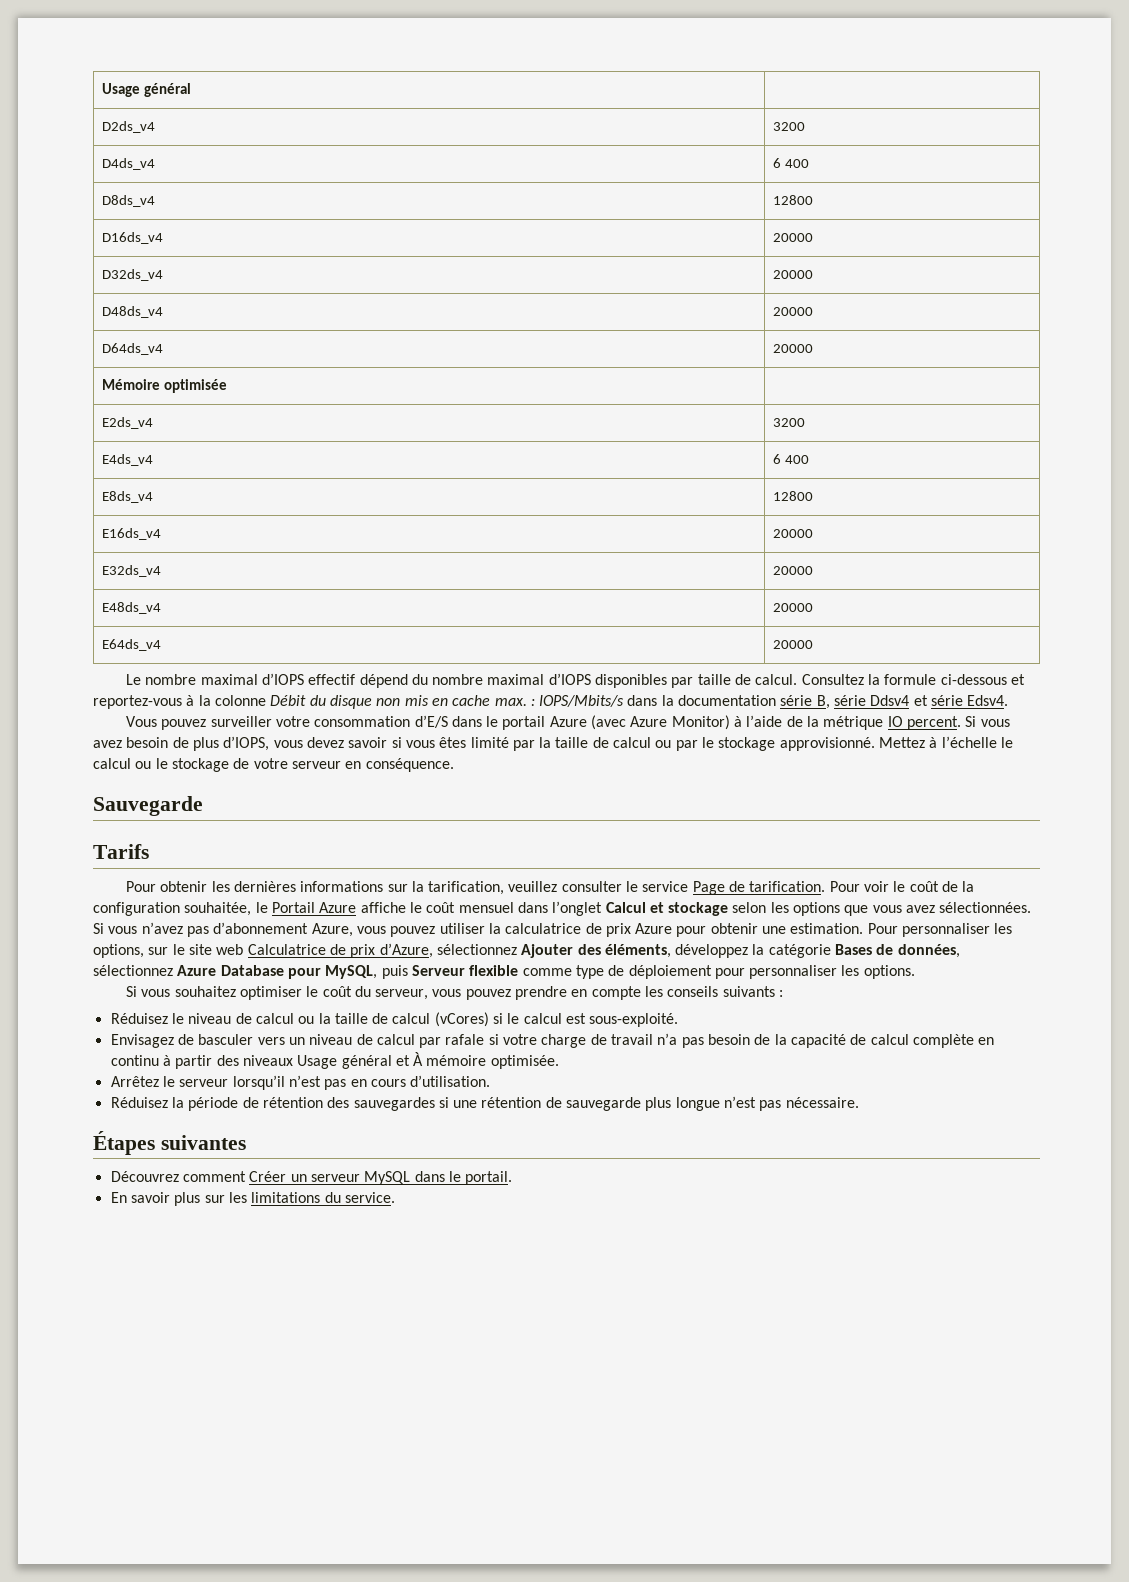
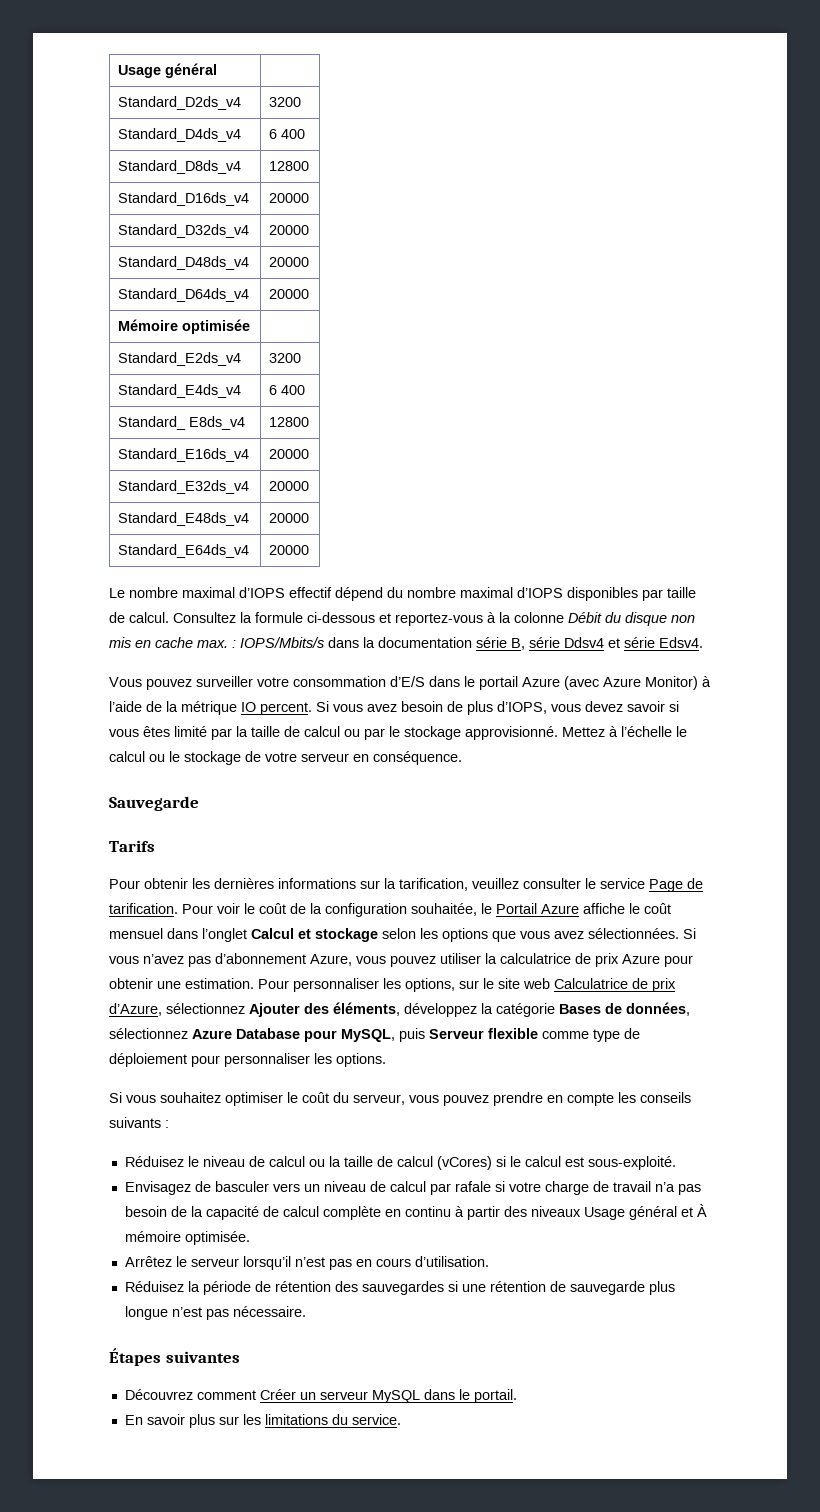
[102,121,156,133] [773,122,806,131] [102,158,156,170] [773,158,810,168] [102,195,156,207] [773,195,814,205] [102,232,164,244] [773,233,814,242] [102,269,164,281] [773,270,814,279] [102,306,164,318] [773,307,814,316] [102,343,164,355] D2ds_v4 | 3200 // D4ds_v4 | 6 400 // D8ds_v4 | 12800 // D16ds_v4 | 20000 // D32ds_v4 | 20000 // D48ds_v4 | 20000 // D64ds_v4 -> [117,96,241,110] [268,97,301,107] [117,128,241,142] [268,129,305,139] [117,160,241,174] [268,161,309,171] [117,192,249,206] [268,193,309,203] [117,224,249,238] [268,225,309,235] [117,256,249,270] [268,257,309,267] [117,288,249,302] Standard_D2ds_v4 | 3200 // Standard_D4ds_v4 | 6 400 // Standard_D8ds_v4 | 12800 // Standard_D16ds_v4 | 20000 // Standard_D32ds_v4 | 20000 // Standard_D48ds_v4 | 20000 // Standard_D64ds_v4
[102,417,154,429] [773,418,806,427] [102,454,154,466] [773,454,810,464] E2ds_v4 | 3200 // E4ds_v4 | 6 400 // -> [117,352,241,366] [268,353,301,363] [117,384,241,398] [268,385,305,395] [117,416,186,430] Standard_E2ds_v4 | 3200 // Standard_E4ds_v4 | 6 400 // Standard_
[102,528,162,540] [773,529,814,538] [102,565,162,577] [773,566,814,575] [102,602,162,614] [773,603,814,612] [102,639,162,651] E16ds_v4 | 20000 // E32ds_v4 | 20000 // E48ds_v4 | 20000 // E64ds_v4 -> [117,448,249,462] [268,449,309,459] [117,480,249,494] [268,481,309,491] [117,512,249,526] [268,513,309,523] [117,544,249,558] Standard_E16ds_v4 | 20000 // Standard_E32ds_v4 | 20000 // Standard_E48ds_v4 | 20000 // Standard_E64ds_v4

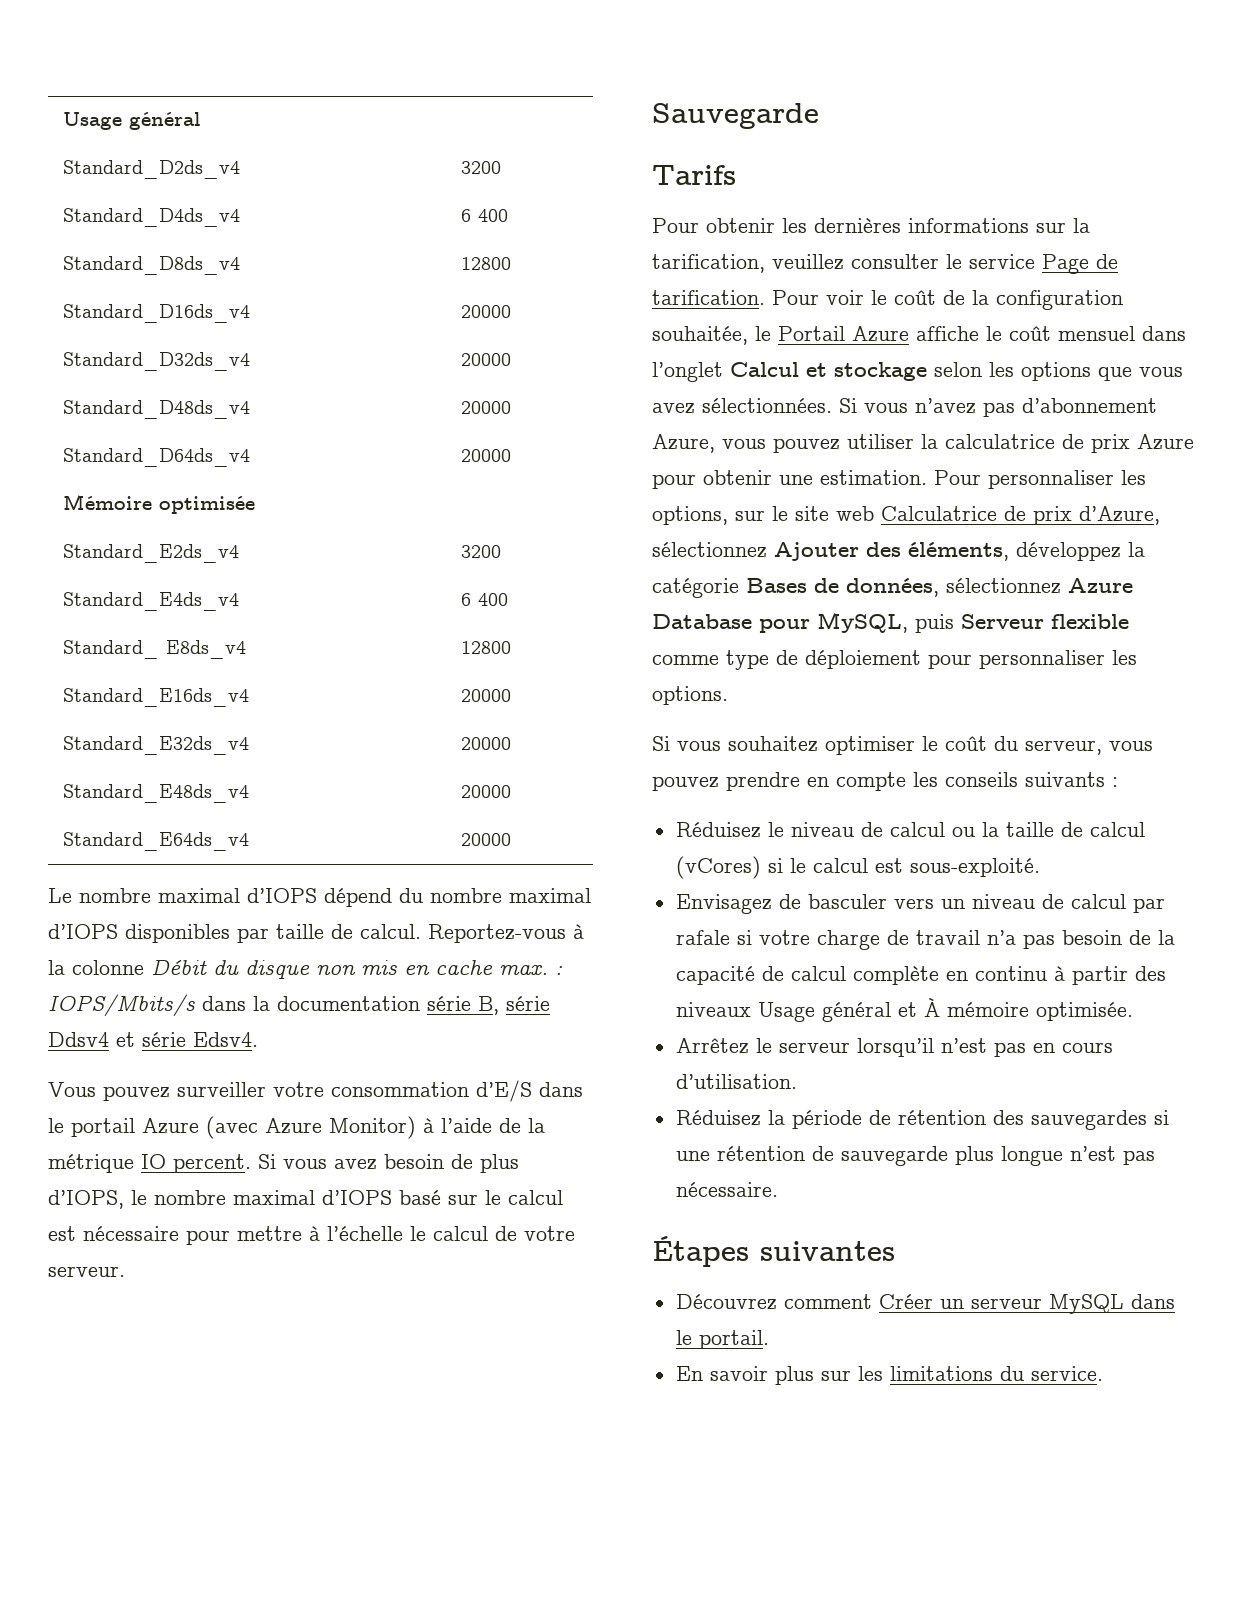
[289,587,332,598] effectif -> (317, 895) none
[173,612,483,626] Consultez la formule ci-dessous et reportez-vous -> [428,924,566,943] Reportez-vous
[551,701,679,712] [109,726,687,740] [109,751,462,765] vous devez savoir si vous êtes limité par la taille de calcul ou par le stockage approvisionné. Mettez à l’échelle le calcul ou le stockage de votre serveur en conséquence. -> [131,1190,563,1205] [48,1226,575,1245] [48,1266,125,1277] le nombre maximal d’IOPS basé sur le calcul est nécessaire pour mettre à l’échelle le calcul de votre serveur.

